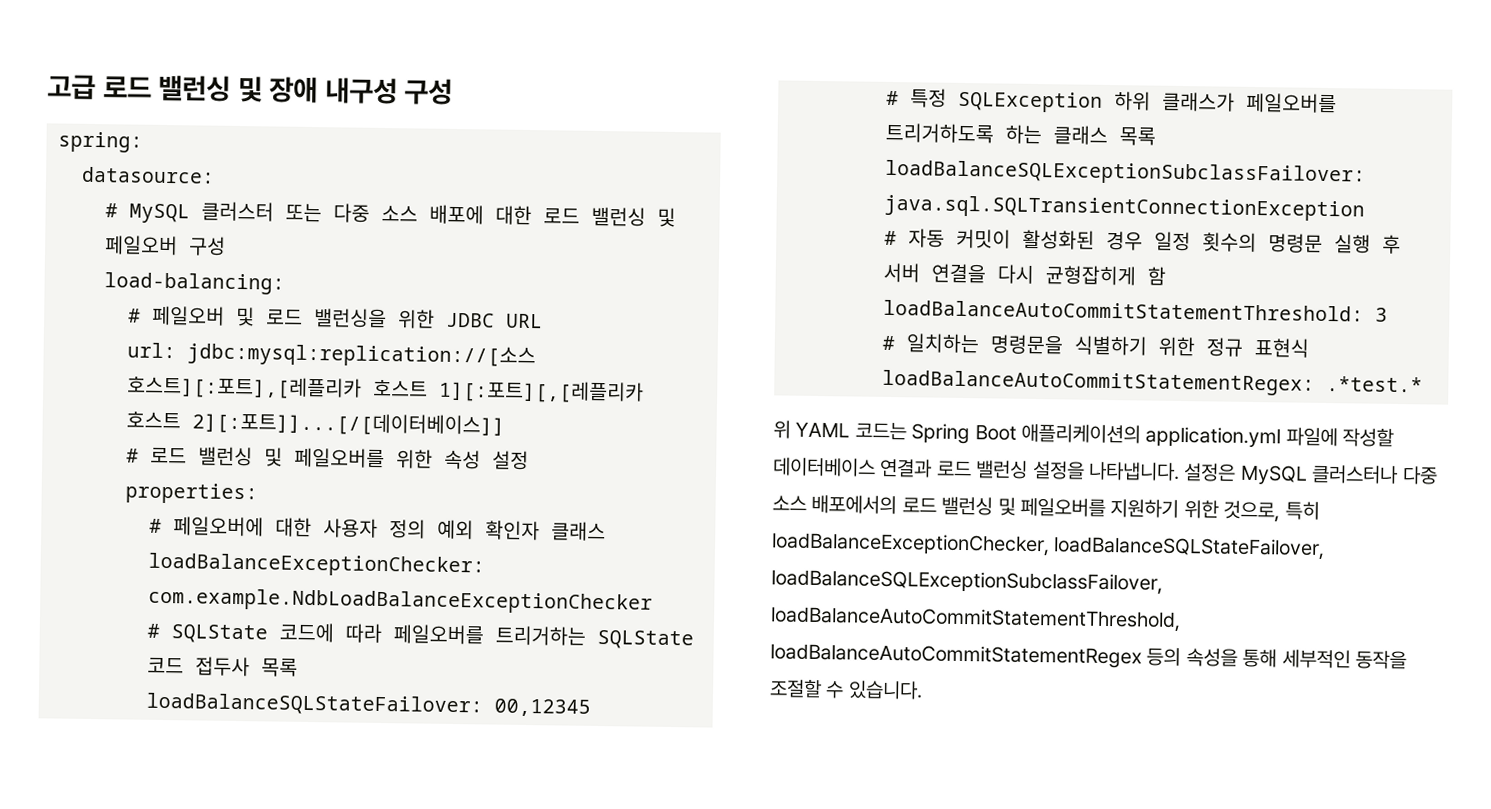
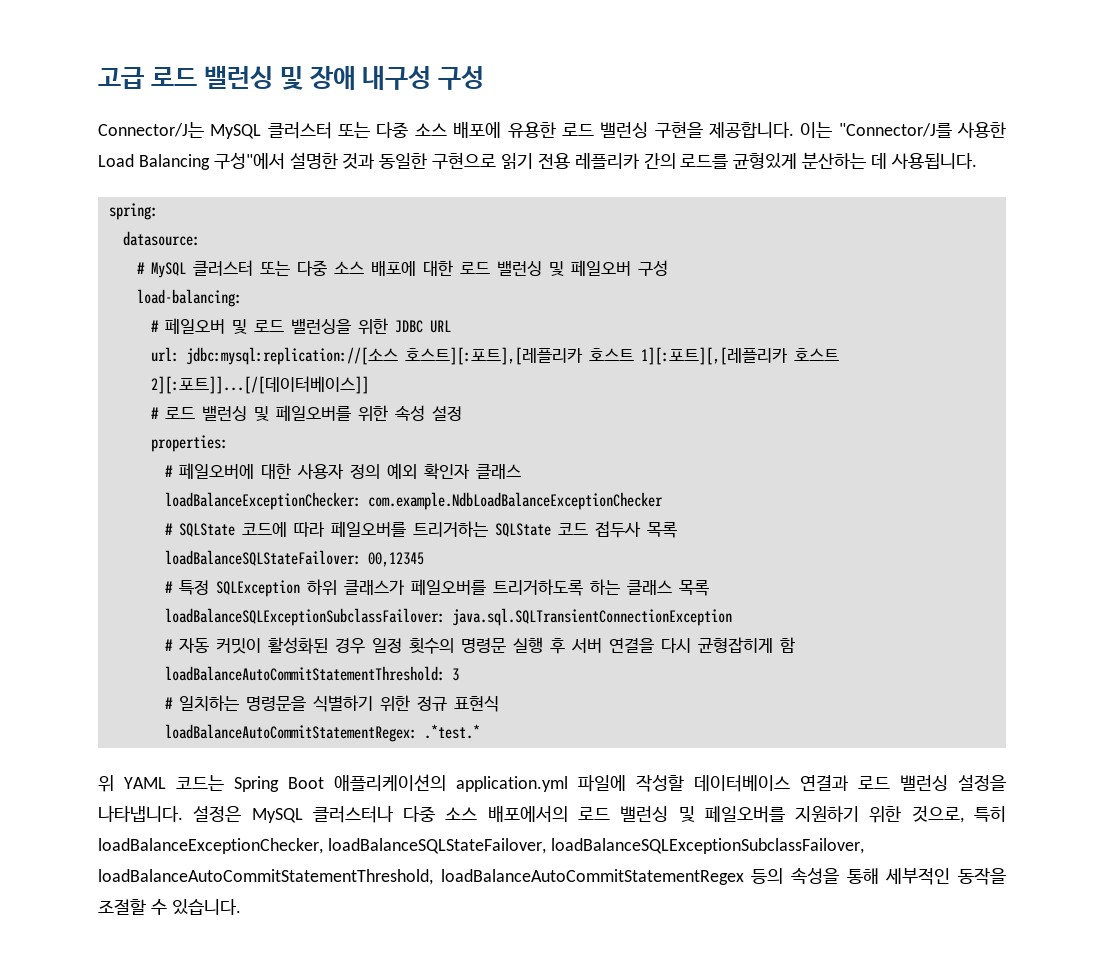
(454, 91) none -> [98,121,1006,139] [98,152,977,170] // Connector/J는 MySQL 클러스터 또는 다중 소스 배포에 유용한 로드 밸런싱 구현을 제공합니다. 이는 "Connector/J를 사용한 Load Balancing 구성"에서 설명한 것과 동일한 구현으로 읽기 전용 레플리카 간의 로드를 균형있게 분산하는 데 사용됩니다.

